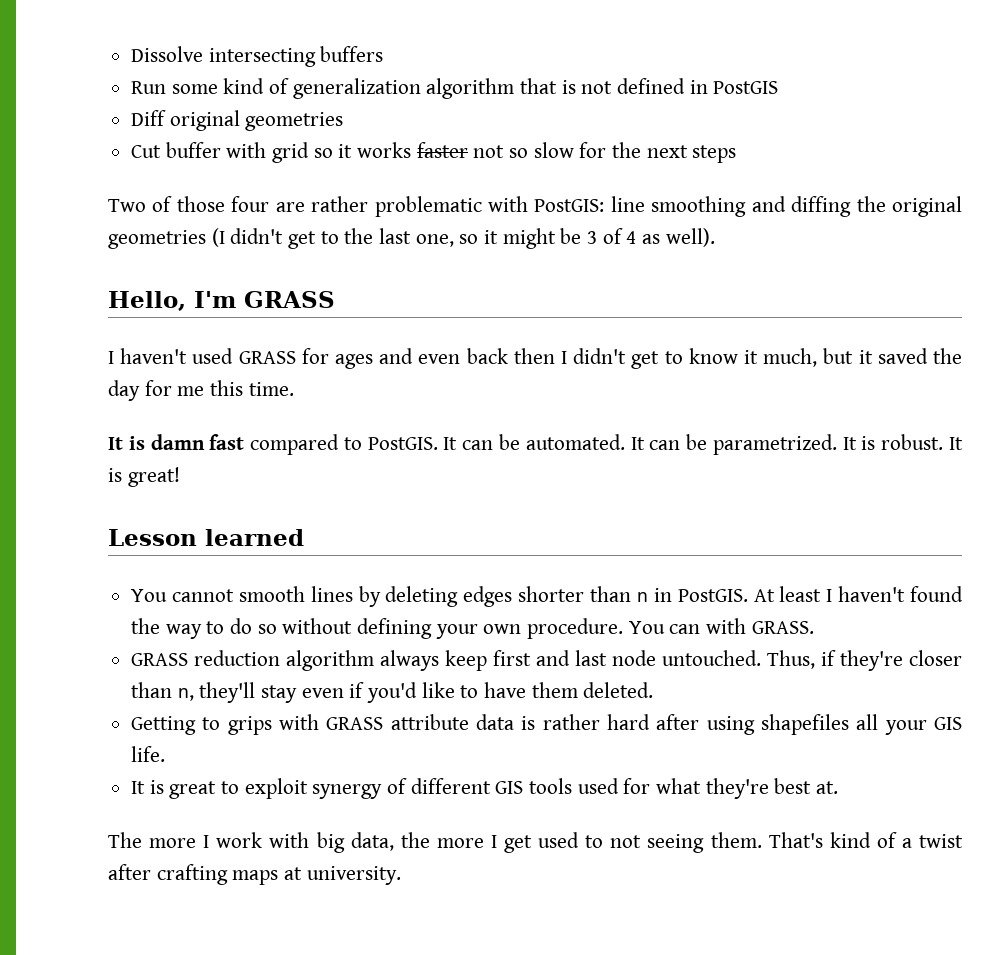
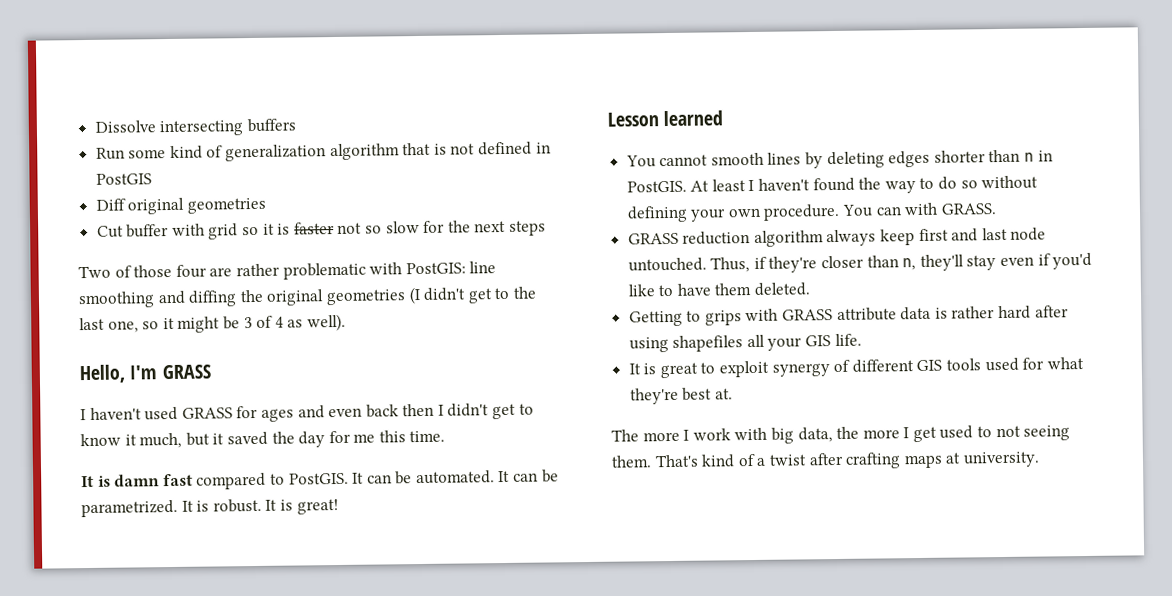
[357,142,412,158] works -> [277,223,291,235] is

